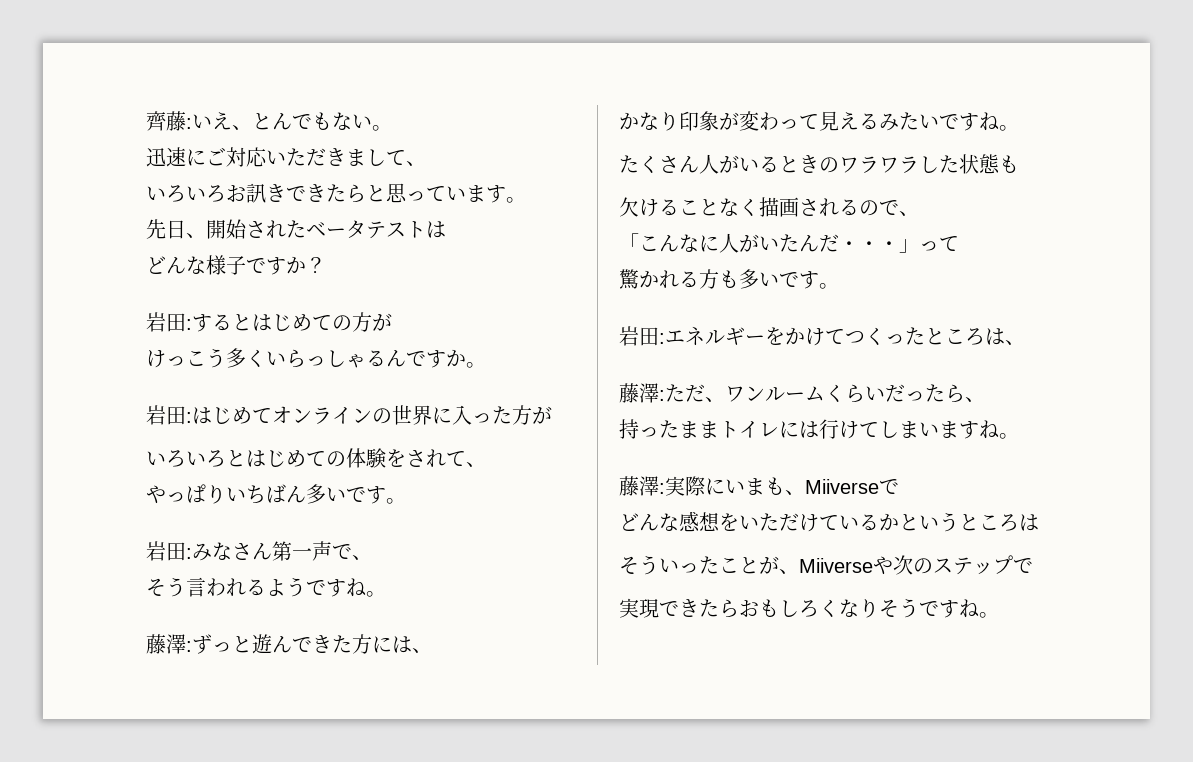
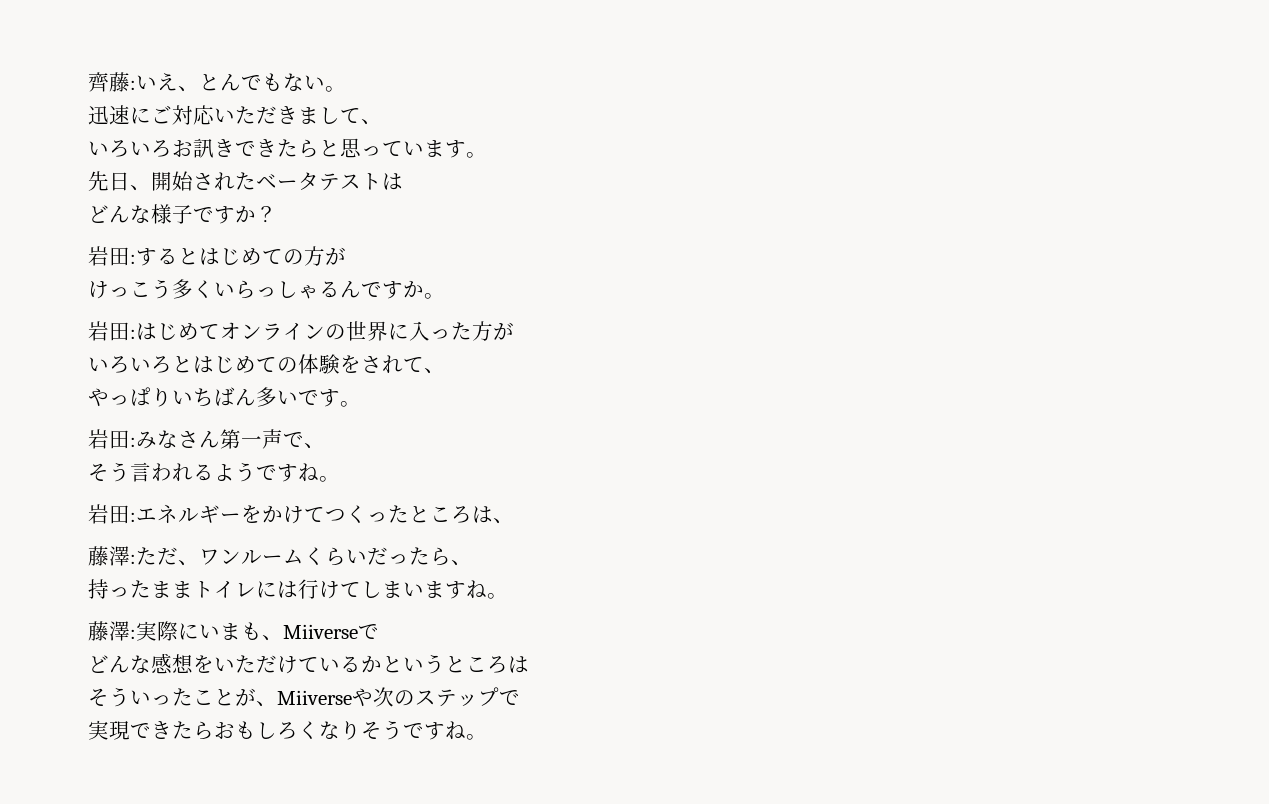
[146,634,432,654] [619,111,1019,131] [619,154,1019,174] [619,197,919,217] [619,233,959,253] [619,269,839,289] // 藤澤:ずっと遊んできた方には、 // かなり印象が変わって見えるみたいですね。 // たくさん人がいるときのワラワラした状態も // 欠けることなく描画されるので、 // 「こんなに人がいたんだ・・・」って // 驚かれる方も多いです。 -> (340, 479) none

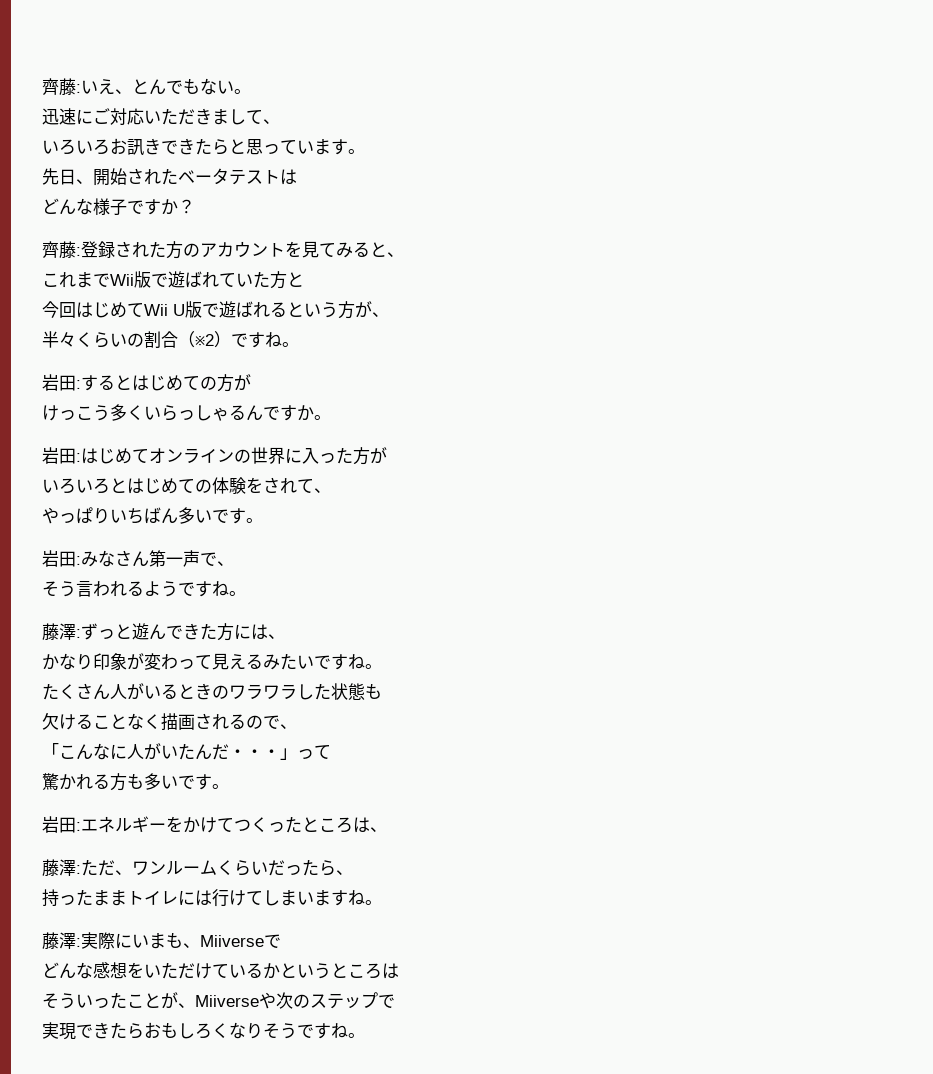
(277, 214) none -> [42,241,404,259] [42,271,304,289] [42,301,389,319] [42,331,299,348] // 齊藤:登録された方のアカウントを見てみると、 // これまでWii版で遊ばれていた方と // 今回はじめてWii U版で遊ばれるという方が、 // 半々くらいの割合（※2）ですね。
(340, 479) none -> [42,623,285,641] [42,653,382,670] [42,683,382,700] [42,713,297,731] [42,743,331,760] [42,773,229,791] // 藤澤:ずっと遊んできた方には、 // かなり印象が変わって見えるみたいですね。 // たくさん人がいるときのワラワラした状態も // 欠けることなく描画されるので、 // 「こんなに人がいたんだ・・・」って // 驚かれる方も多いです。

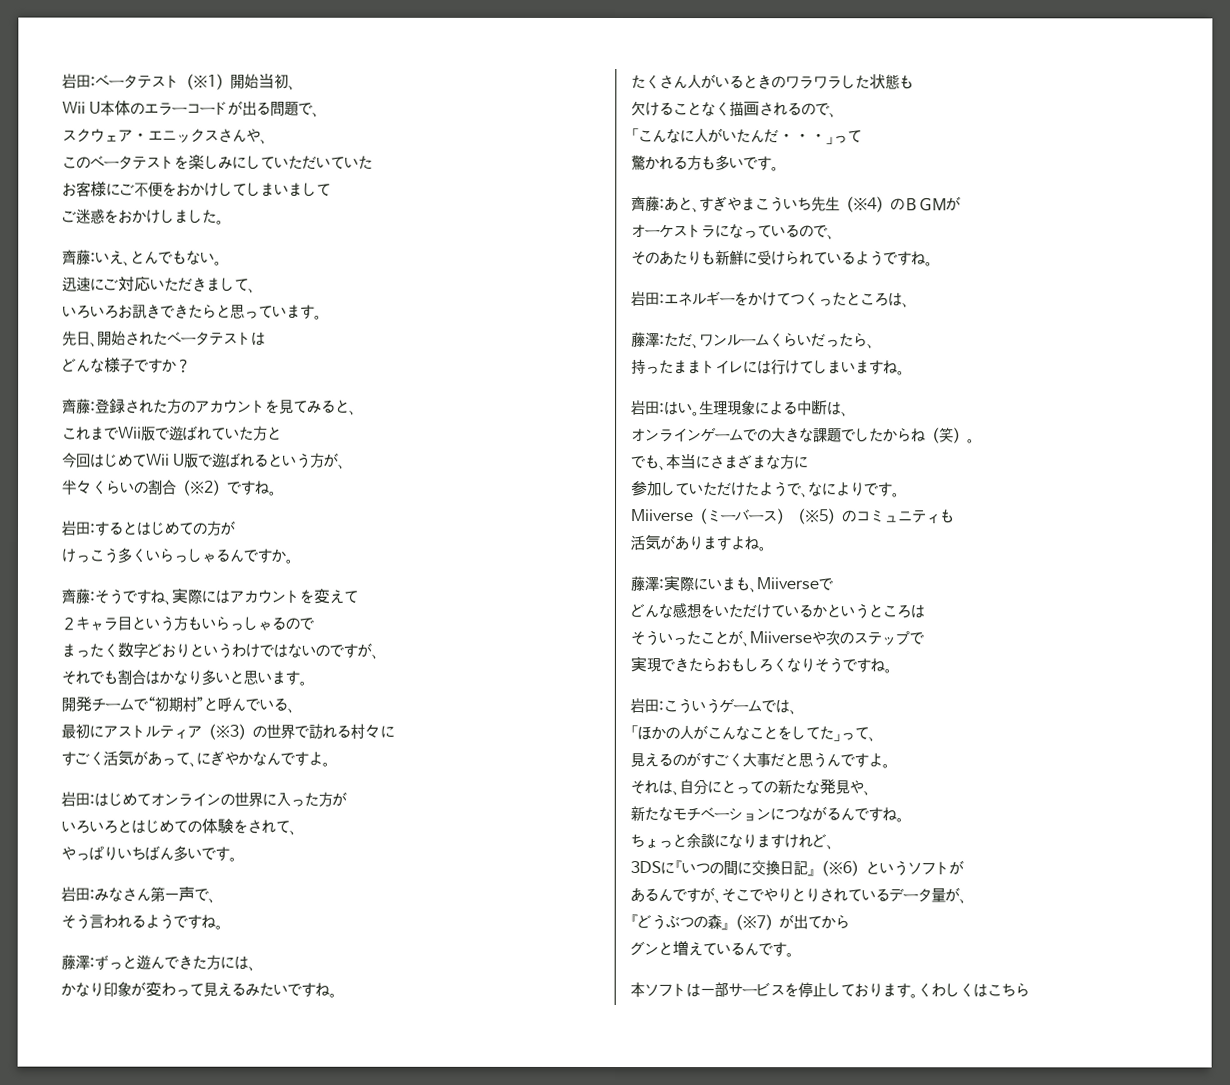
(42, 86) none -> [62,73,296,90] [62,100,321,117] [62,128,268,144] [62,154,373,170] [62,181,331,197] [62,208,224,225] 岩田:ベータテスト（※1）開始当初、 // Wii U本体のエラーコードが出る問題で、 // スクウェア・エニックスさんや、 // このベータテストを楽しみにしていただいていた // お客様にご不便をおかけしてしまいまして // ご迷惑をおかけしました。 //
(331, 417) none -> [61,587,358,605] [61,615,314,631] [61,642,379,659] [61,669,307,686] [61,696,295,713] [61,723,395,740] [61,750,330,767] // 齊藤:そうですね、実際にはアカウントを変えて // ２キャラ目という方もいらっしゃるので // まったく数字どおりというわけではないのですが、 // それでも割合はかなり多いと思います。 // 開発チームで“初期村”と呼んでいる、 // 最初にアストルティア（※3）の世界で訪れる村々に // すごく活気があって、にぎやかなんですよ。
(229, 786) none -> [631,196,961,213] [631,224,835,240] [631,250,933,267] // 齊藤:あと、すぎやまこういち先生（※4）のＢＧＭが // オーケストラになっているので、 // そのあたりも新鮮に受けられているようですね。
(382, 902) none -> [631,400,849,417] [631,427,975,444] [631,454,809,471] [631,481,900,498] [631,508,955,525] [630,535,766,552] // 岩田:はい。生理現象による中断は、 // オンラインゲームでの大きな課題でしたからね（笑）。 // でも、本当にさまざまな方に // 参加していただけたようで、なによりです。 // Miiverse（ミーバース）（※5）のコミュニティも // 活気がありますよね。
(365, 1035) none -> [630,698,797,715] [630,725,876,743] [630,752,890,769] [630,779,871,796] [630,806,904,823] [630,833,834,850] [630,860,964,877] [630,887,967,904] [630,914,850,931] [630,941,794,958] [630,982,1030,999] // 岩田:こういうゲームでは、 // 「ほかの人がこんなことをしてた」って、 // 見えるのがすごく大事だと思うんですよ。 // それは、自分にとっての新たな発見や、 // 新たなモチベーションにつながるんですね。 // ちょっと余談になりますけれど、 // 3DSに『いつの間に交換日記』（※6）というソフトが // あるんですが、そこでやりとりされているデータ量が、 // 『どうぶつの森』（※7）が出てから // グンと増えているんです。 // 本ソフトは一部サービスを停止しております。くわしくはこちら

